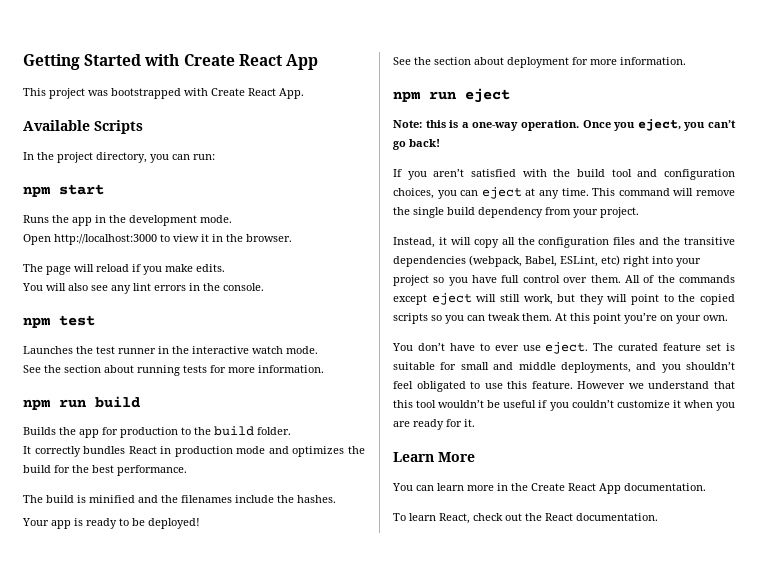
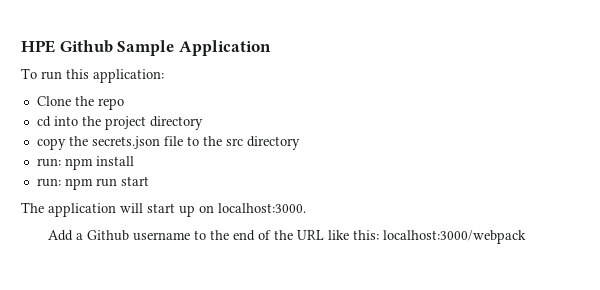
[23,54,318,70] [23,88,304,99] [23,120,143,134] [23,152,215,163] [23,184,104,197] [23,215,232,226] [23,234,292,245] [23,264,225,275] [22,283,264,294] [23,315,95,328] [23,346,318,354] [23,365,324,376] [23,396,140,410] [23,426,291,438] [23,446,365,457] [23,465,187,476] [23,495,336,503] [22,518,200,529] [393,57,686,68] [393,88,510,103] [393,119,736,131] [393,139,440,150] [393,169,735,180] [393,187,735,199] [393,207,639,218] [393,237,735,248] [393,255,701,267] [393,275,735,286] [393,293,735,305] [393,313,728,324] [392,342,735,354] [393,362,735,373] [393,381,735,392] [393,400,735,411] [393,419,475,430] [393,452,475,462] [392,483,706,494] [393,513,658,524] Getting Started with Create React App // This project was bootstrapped with Create React App. // Available Scripts // In the project directory, you can run: // npm start // Runs the app in the development mode. // Open http://localhost:3000 to view it in the browser. // The page will reload if you make edits. // You will also see any lint errors in the console. // npm test // Launches the test runner in the interactive watch mode. // See the section about running tests for more information. // npm run build // Builds the app for production to the build folder. // It correctly bundles React in production mode and optimizes the build for the best performance. // The build is minified and the filenames include the hashes. // Your app is ready to be deployed! // See the section about deployment for more information. // npm run eject // Note: this is a one-way operation. Once you eject, you can’t go back! // If you aren’t satisfied with the build tool and configuration choices, you can eject at any time. This command will remove the single build dependency from your project. // Instead, it will copy all the configuration files and the transitive dependencies (webpack, Babel, ESLint, etc) right into your project so you have full control over them. All of the commands except eject will still work, but they will point to the copied scripts so you can tweak them. At this point you’re on your own. // You don’t have to ever use eject. The curated feature set is suitable for small and middle deployments, and you shouldn’t feel obligated to use this feature. However we understand that this tool wouldn’t be useful if you couldn’t customize it when you are ready for it. // Learn More // You can learn more in the Create React App documentation. // To learn React, check out the React documentation. -> [21,40,271,56] [21,68,164,83] [36,96,124,110] [36,116,203,130] [36,136,300,150] [36,156,134,170] [36,176,149,190] [21,202,306,217] [47,230,526,244] HPE Github Sample Application // To run this application: // Clone the repo // cd into the project directory // copy the secrets.json file to the src directory // run: npm install // run: npm run start // The application will start up on localhost:3000. // Add a Github username to the end of the URL like this: localhost:3000/webpack

